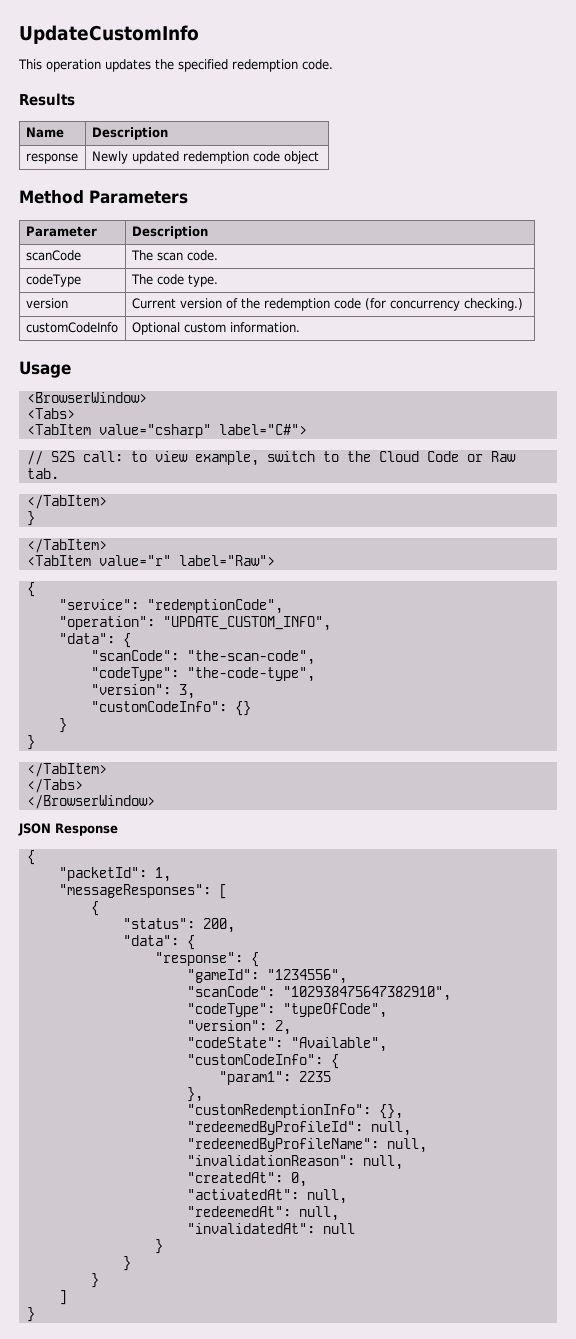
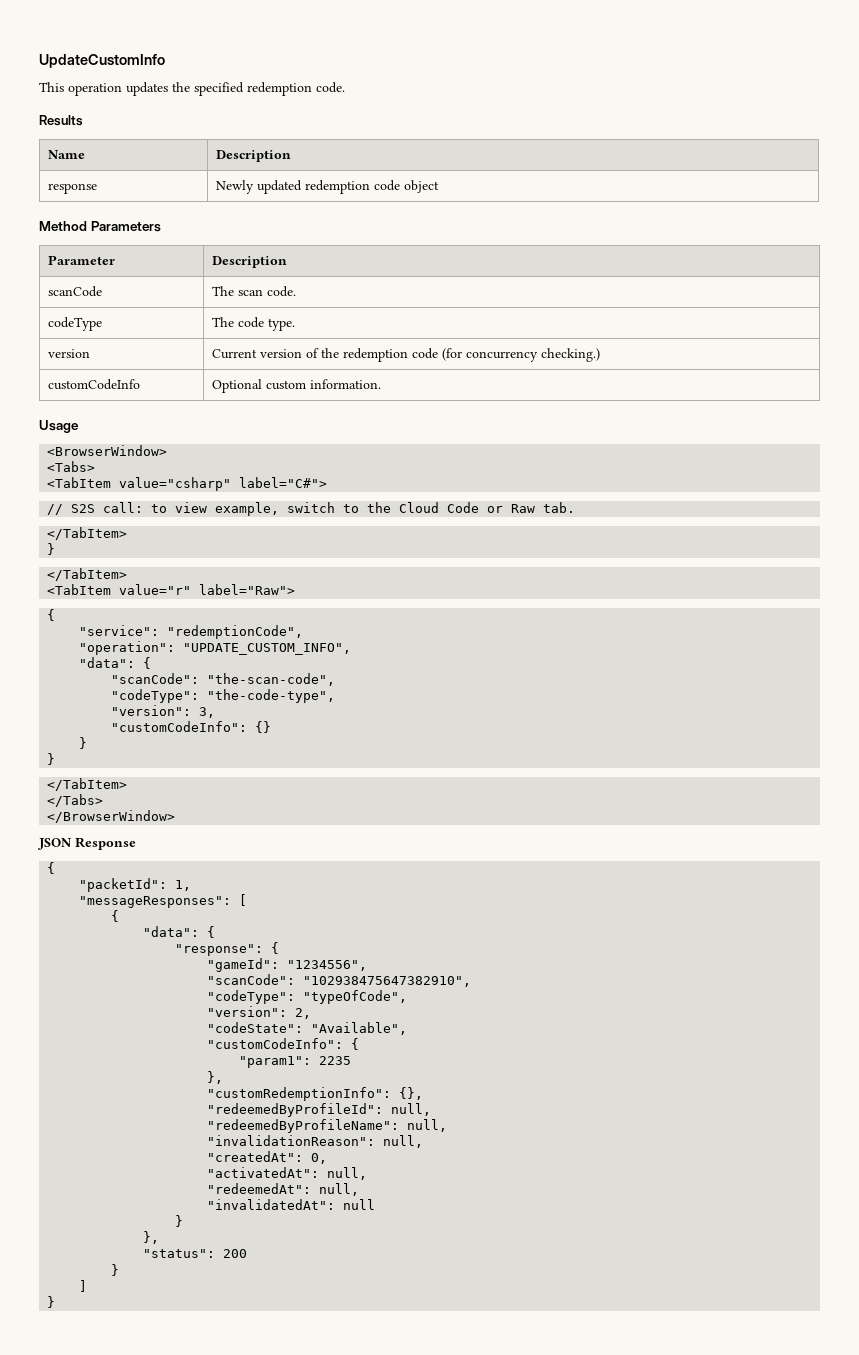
[122,918,235,933] // "status": 200, -> (120, 916) none
[122,1256,131,1271] } -> [143,1231,160,1244] [143,1249,248,1258] }, // "status": 200

